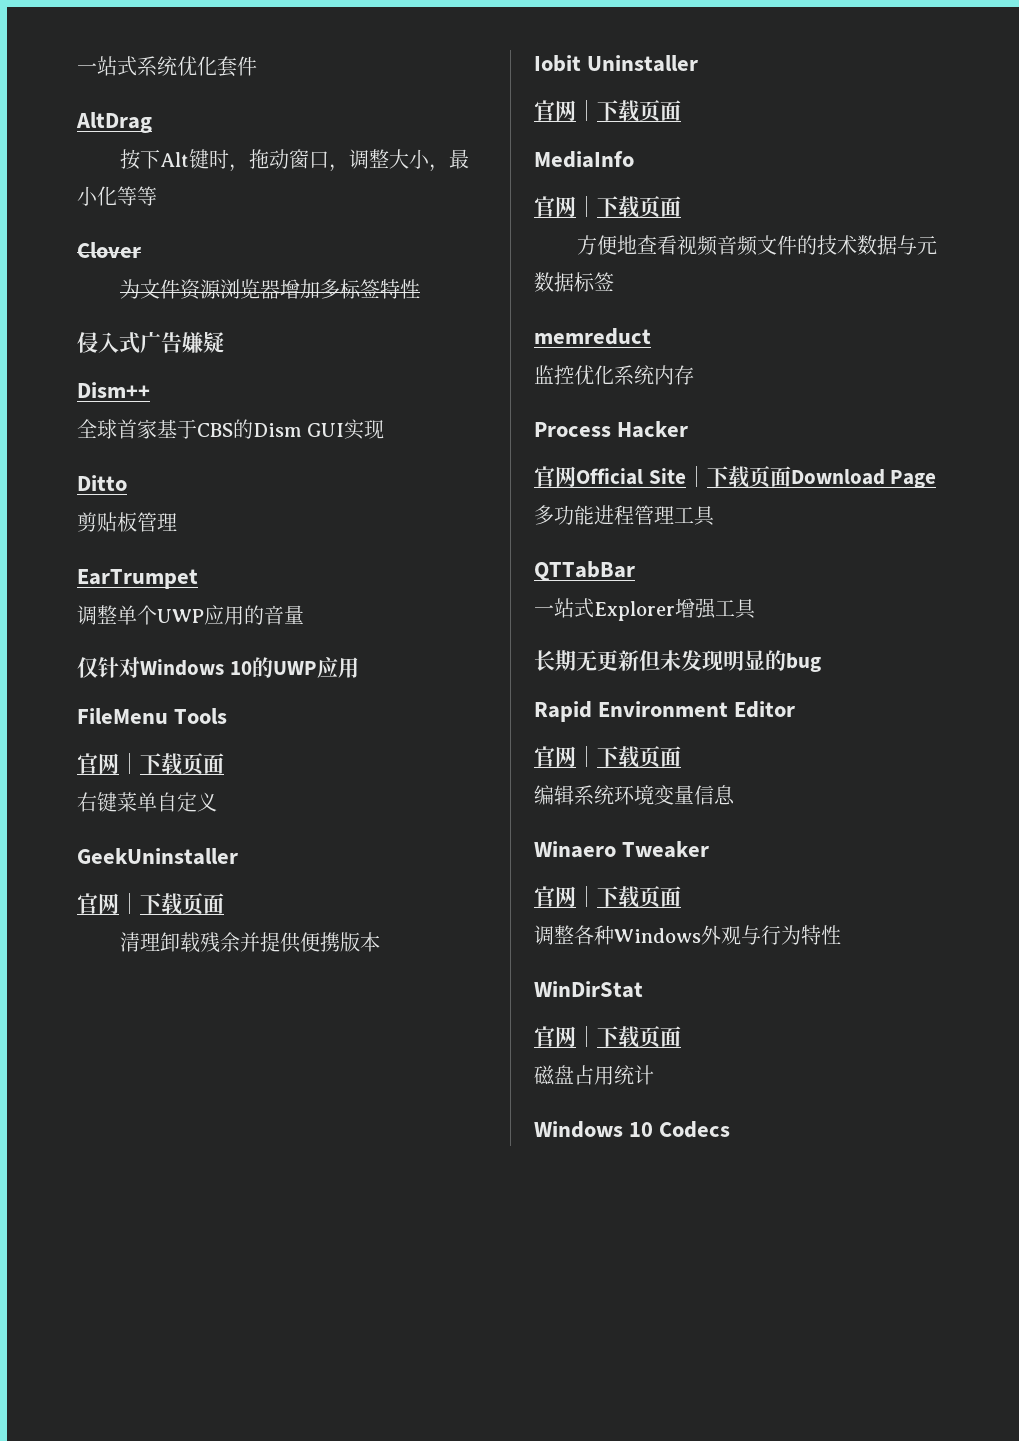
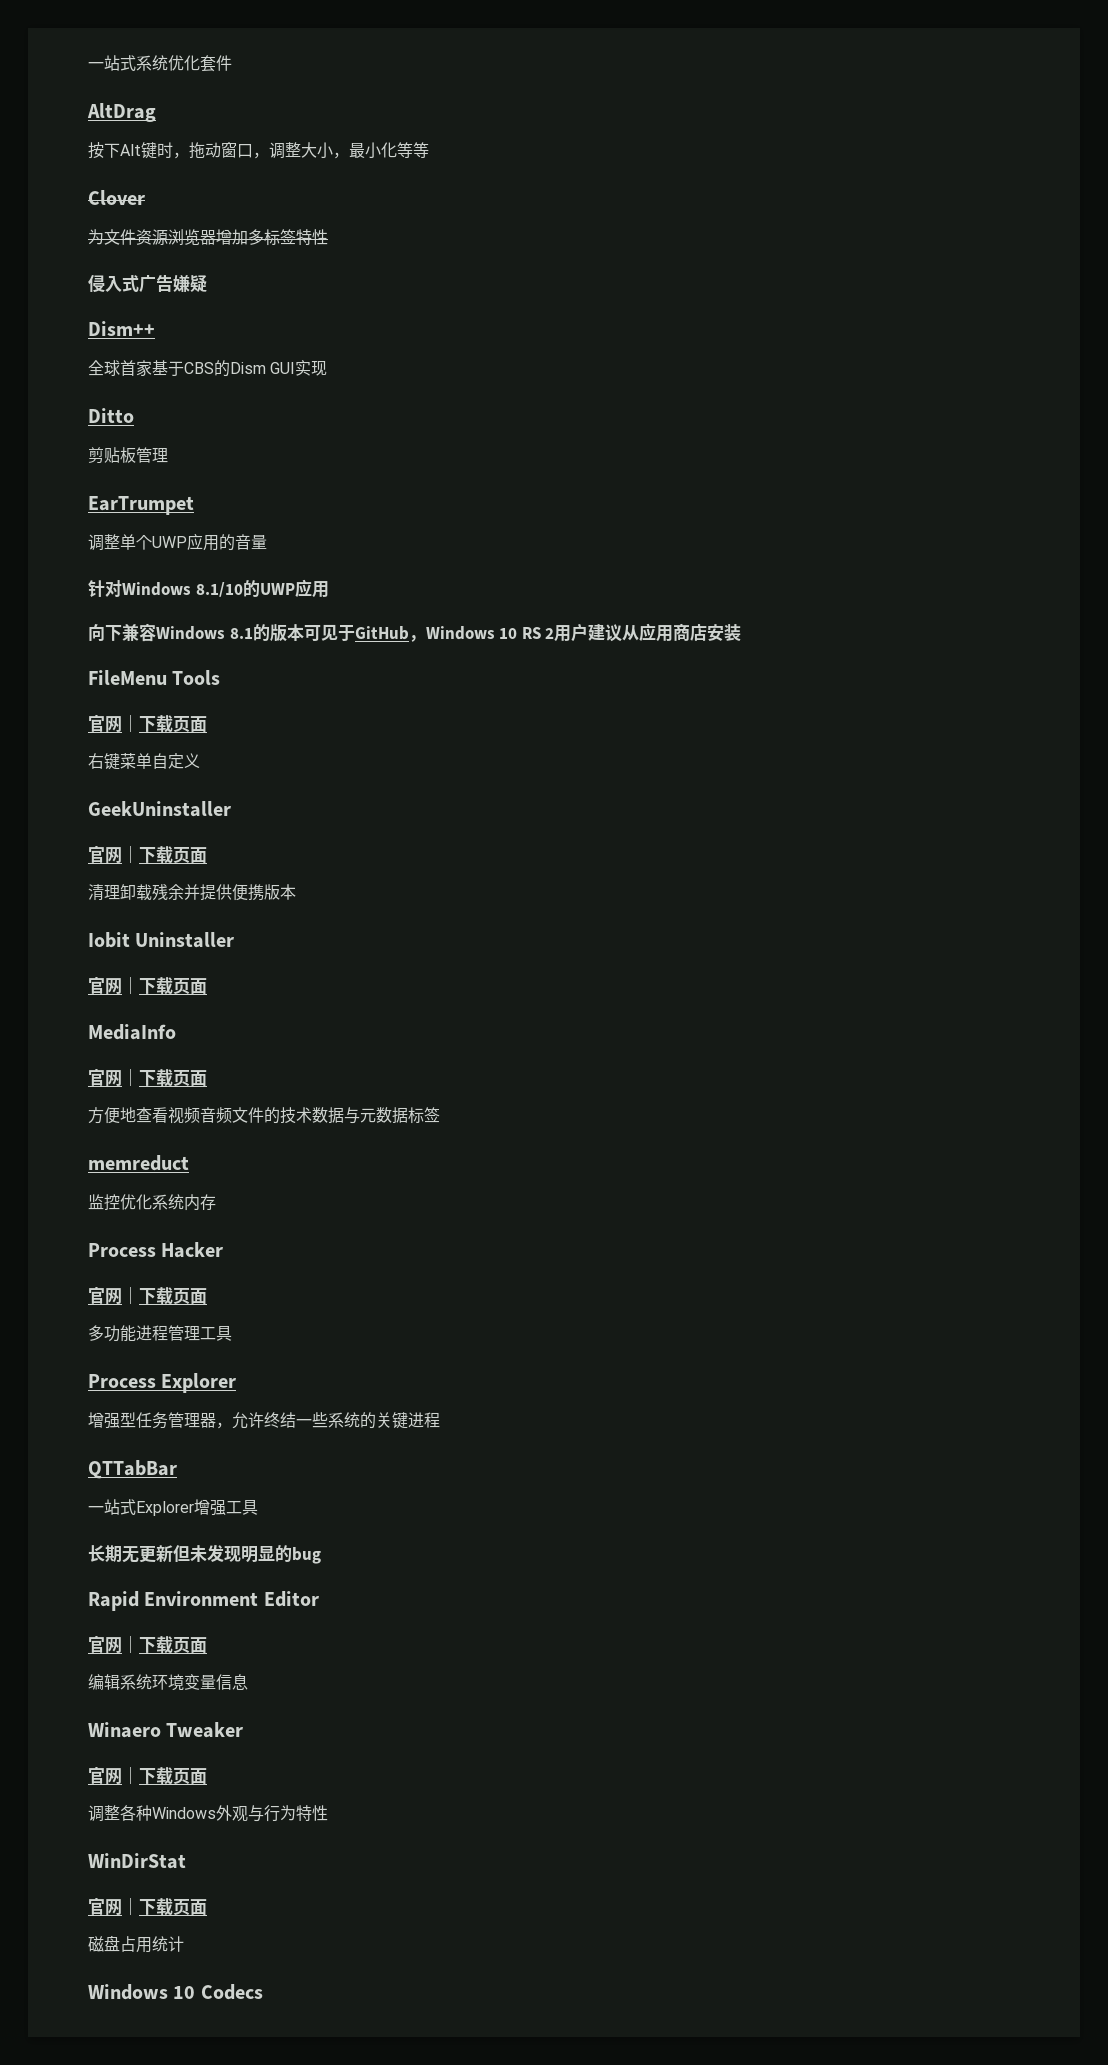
[77,657,98,678] 仅 -> (267, 542) none
[229,661,252,675] 10 -> [195,582,243,597] 8.1/10
(359, 667) none -> [88,623,742,642] // 向下兼容Windows 8.1的版本可见于GitHub，Windows 10 RS 2用户建议从应用商店安装
[576,466,937,488] Official Site｜下载页面Download Page -> [122,1287,207,1305] ｜下载页面
(715, 516) none -> [88,1373,237,1393] [88,1412,440,1429] // Process Explorer // 增强型任务管理器，允许终结一些系统的关键进程

